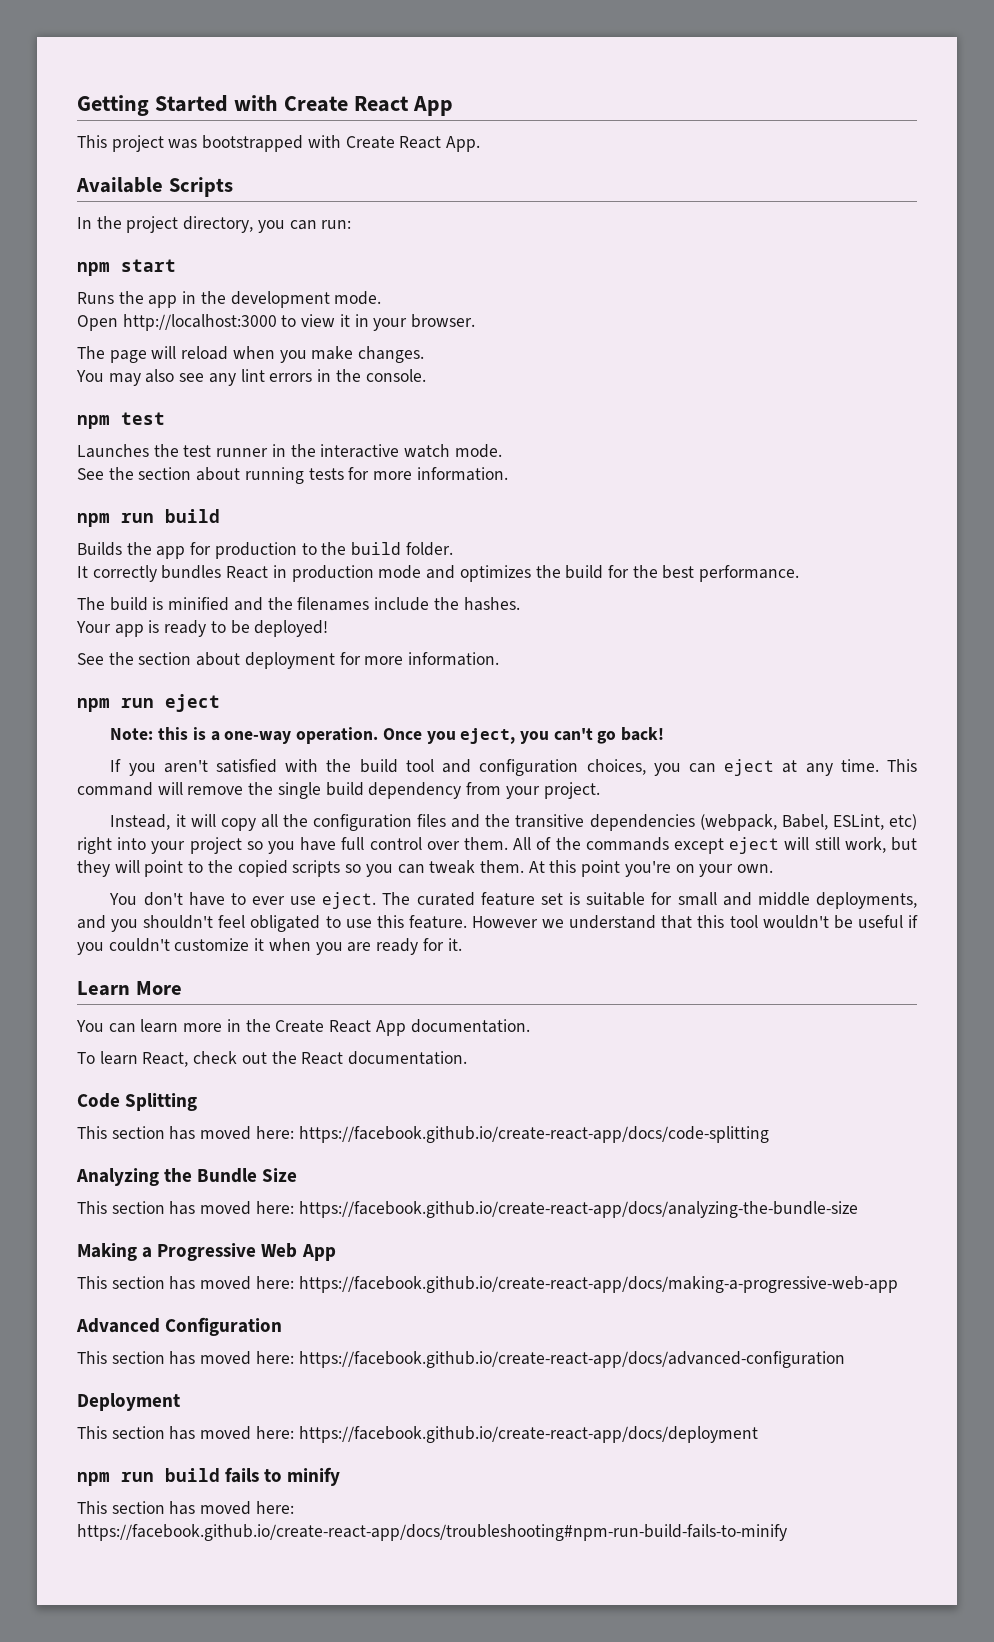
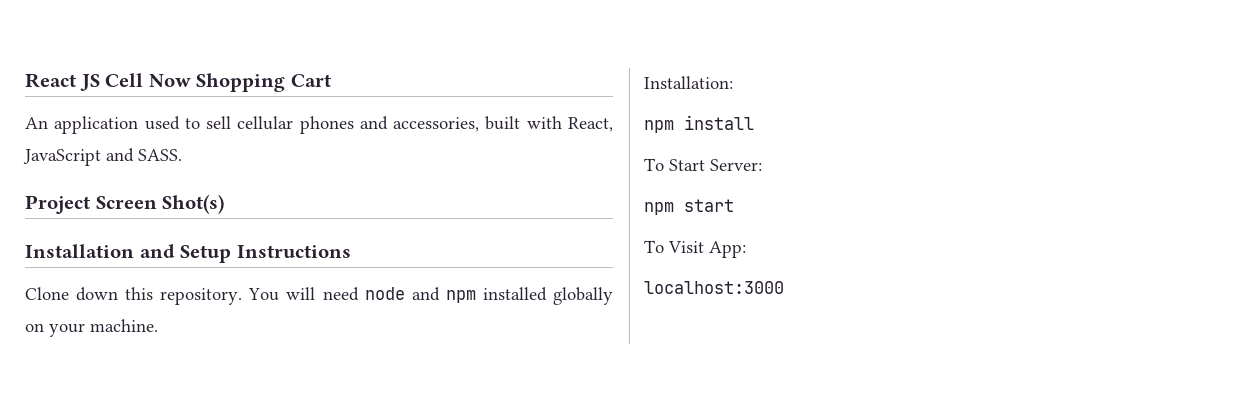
[77,95,453,116] [77,135,481,152] [76,177,233,197] [77,216,352,233] [77,259,176,276] [77,291,382,308] [77,314,476,331] [77,346,425,363] [76,369,426,386] [77,412,165,429] [77,444,502,458] [77,467,508,484] [77,509,220,527] [77,542,453,559] [77,565,800,582] [77,597,520,611] [76,620,329,637] [77,652,500,669] [77,694,220,712] [110,727,665,744] [110,759,918,776] [77,782,600,799] [110,814,917,831] [77,837,918,854] [77,860,774,877] [109,892,917,909] [77,915,918,932] [77,938,462,955] [77,981,182,996] [76,1019,530,1036] [77,1051,468,1067] [77,1093,198,1111] [77,1126,769,1143] [76,1168,298,1186] [77,1201,858,1218] [77,1243,336,1261] [77,1276,898,1293] [76,1317,283,1336] [77,1351,845,1368] [77,1393,180,1411] [77,1426,758,1443] [77,1467,341,1486] [77,1501,294,1515] [77,1524,787,1541] Getting Started with Create React App // This project was bootstrapped with Create React App. // Available Scripts // In the project directory, you can run: // npm start // Runs the app in the development mode. // Open http://localhost:3000 to view it in your browser. // The page will reload when you make changes. // You may also see any lint errors in the console. // npm test // Launches the test runner in the interactive watch mode. // See the section about running tests for more information. // npm run build // Builds the app for production to the build folder. // It correctly bundles React in production mode and optimizes the build for the best performance. // The build is minified and the filenames include the hashes. // Your app is ready to be deployed! // See the section about deployment for more information. // npm run eject // Note: this is a one-way operation. Once you eject, you can't go back! // If you aren't satisfied with the build tool and configuration choices, you can eject at any time. This command will remove the single build dependency from your project. // Instead, it will copy all the configuration files and the transitive dependencies (webpack, Babel, ESLint, etc) right into your project so you have full control over them. All of the commands except eject will still work, but they will point to the copied scripts so you can tweak them. At this point you're on your own. // You don't have to ever use eject. The curated feature set is suitable for small and middle deployments, and you shouldn't feel obligated to use this feature. However we understand that this tool wouldn't be useful if you couldn't customize it when you are ready for it. // Learn More // You can learn more in the Create React App documentation. // To learn React, check out the React documentation. // Code Splitting // This section has moved here: https://facebook.github.io/create-react-app/docs/code-splitting // Analyzing the Bundle Size // This section has moved here: https://facebook.github.io/create-react-app/docs/analyzing-the-bundle-size // Making a Progressive Web App // This section has moved here: https://facebook.github.io/create-react-app/docs/making-a-progressive-web-app // Advanced Configuration // This section has moved here: https://facebook.github.io/create-react-app/docs/advanced-configuration // Deployment // This section has moved here: https://facebook.github.io/create-react-app/docs/deployment // npm run build fails to minify // This section has moved here: https://facebook.github.io/create-react-app/docs/troubleshooting#npm-run-build-fails-to-minify -> [25,73,331,92] [25,116,613,134] [23,148,182,166] [25,194,225,214] [25,244,351,263] [25,287,613,305] [25,319,158,337] [644,76,733,89] [644,115,754,133] [644,158,762,171] [644,199,734,215] [644,240,746,258] [644,281,784,294] React JS Cell Now Shopping Cart // An application used to sell cellular phones and accessories, built with React, JavaScript and SASS. // Project Screen Shot(s) // Installation and Setup Instructions // Clone down this repository. You will need node and npm installed globally on your machine. // Installation: // npm install // To Start Server: // npm start // To Visit App: // localhost:3000

